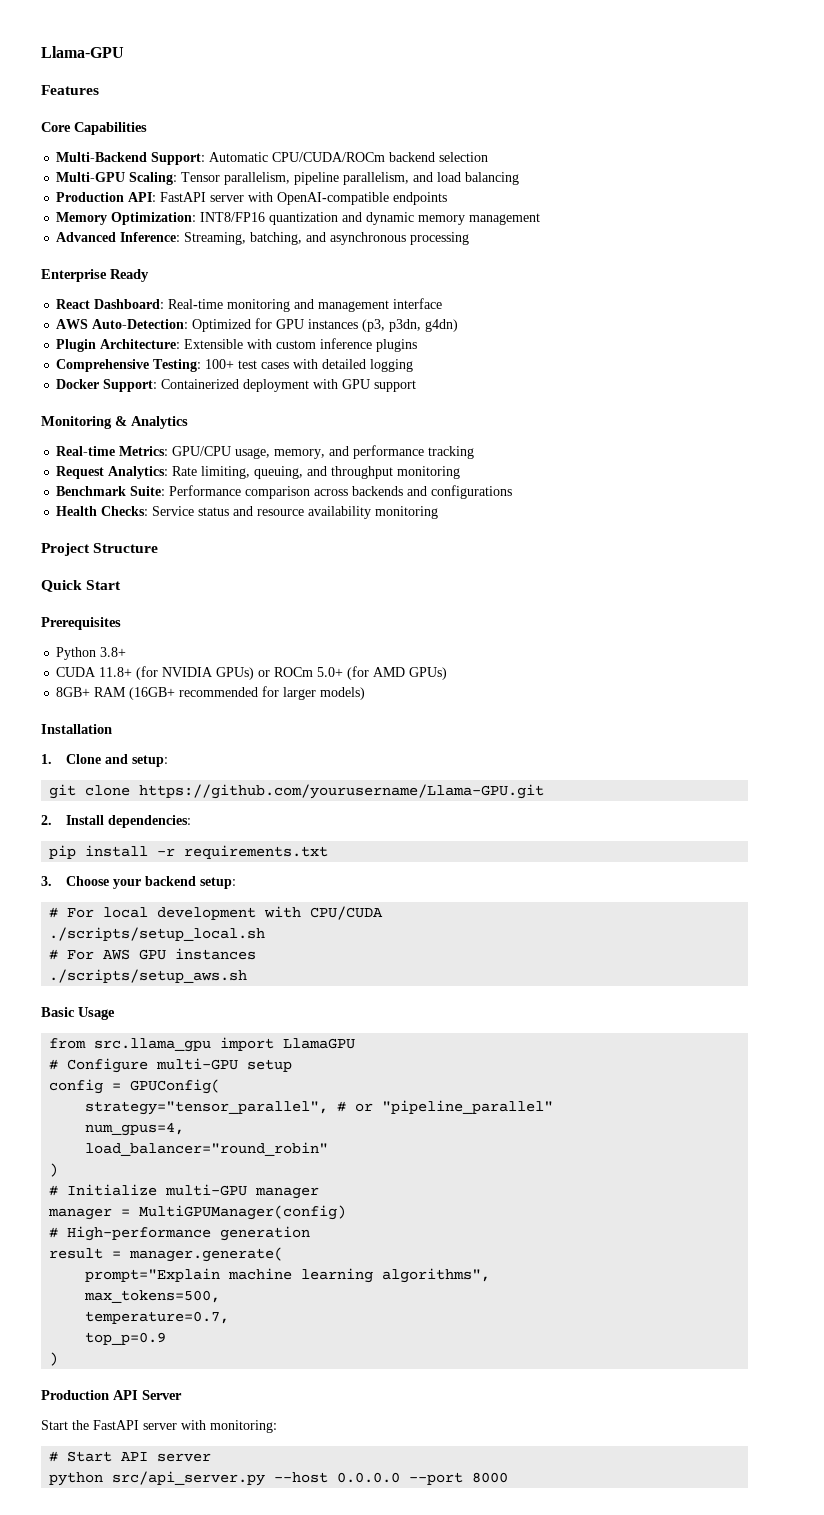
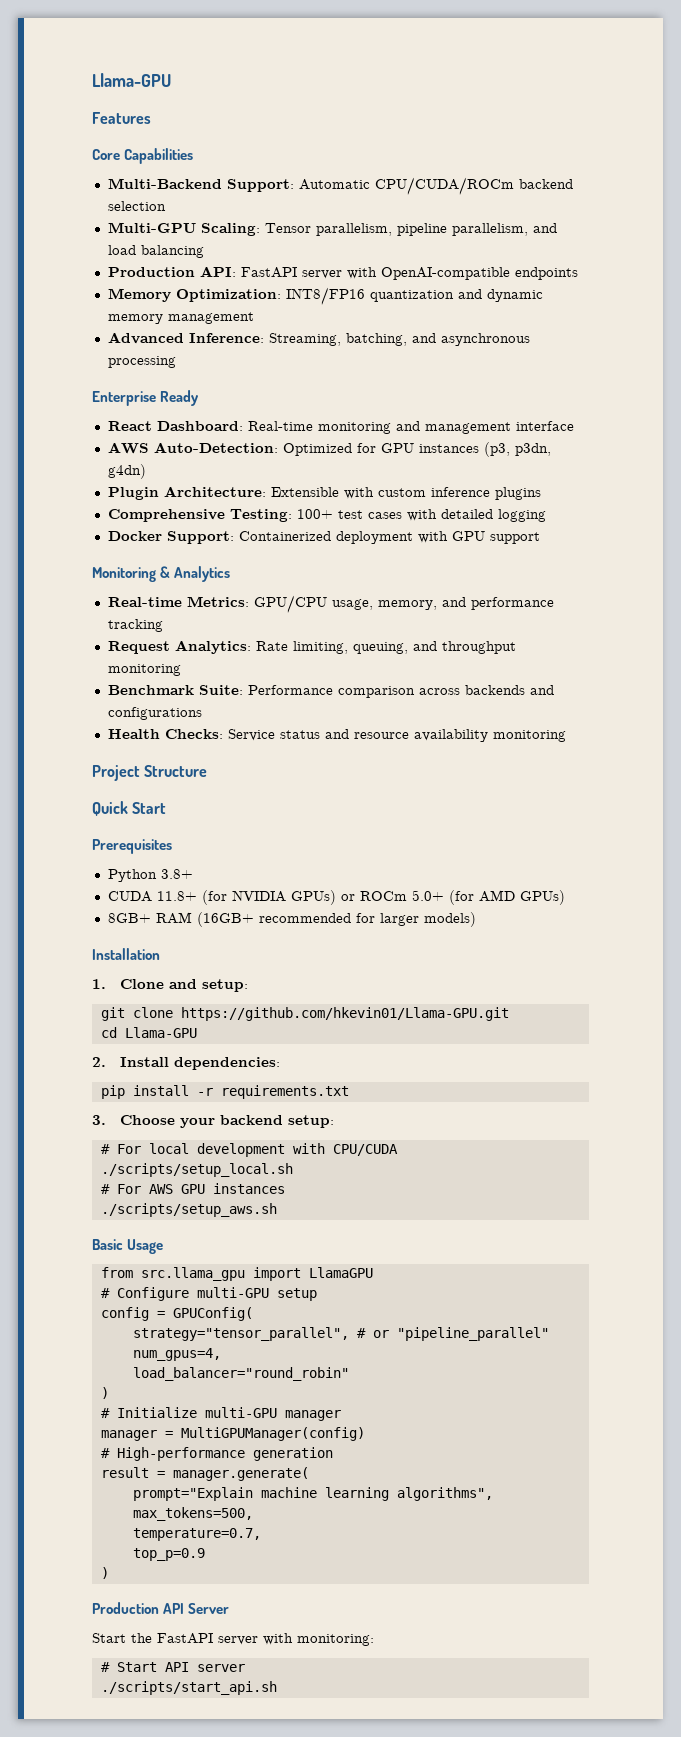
[139,784,545,799] https://github.com/yourusername/Llama-GPU.git -> [180,1007,509,1021] [100,1027,197,1038] https://github.com/hkevin01/Llama-GPU.git // cd Llama-GPU
[49,1471,509,1486] python src/api_server.py --host 0.0.0.0 --port 8000 -> [100,1681,277,1695] ./scripts/start_api.sh

